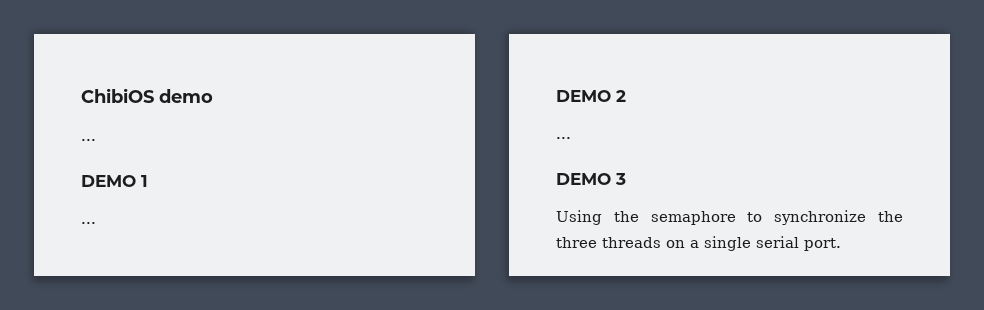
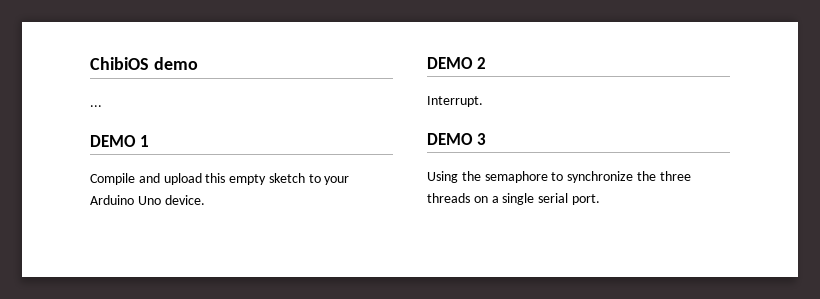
[81,222,96,224] ... -> [90,173,350,185] [90,195,205,205] Compile and upload this empty sketch to your Arduino Uno device.
[556,137,571,139] ... -> [427,96,483,107] Interrupt.

